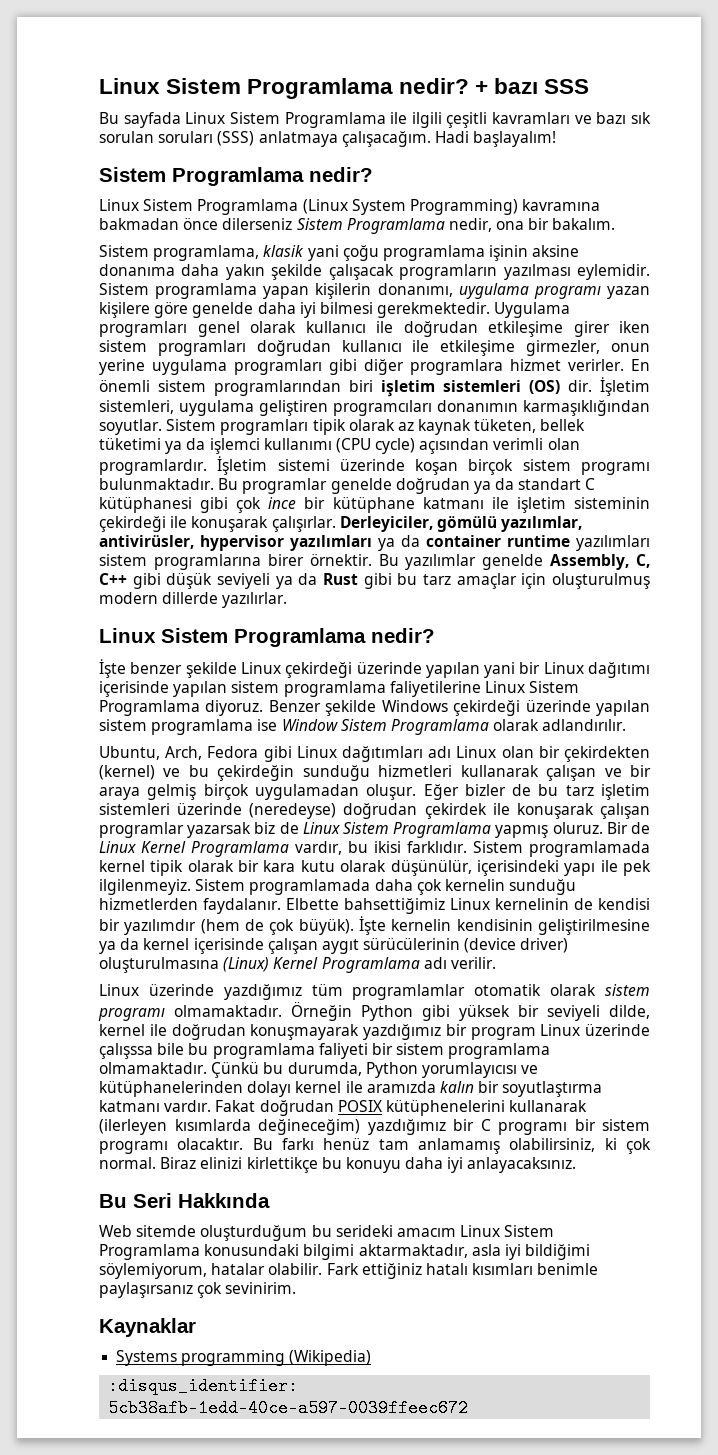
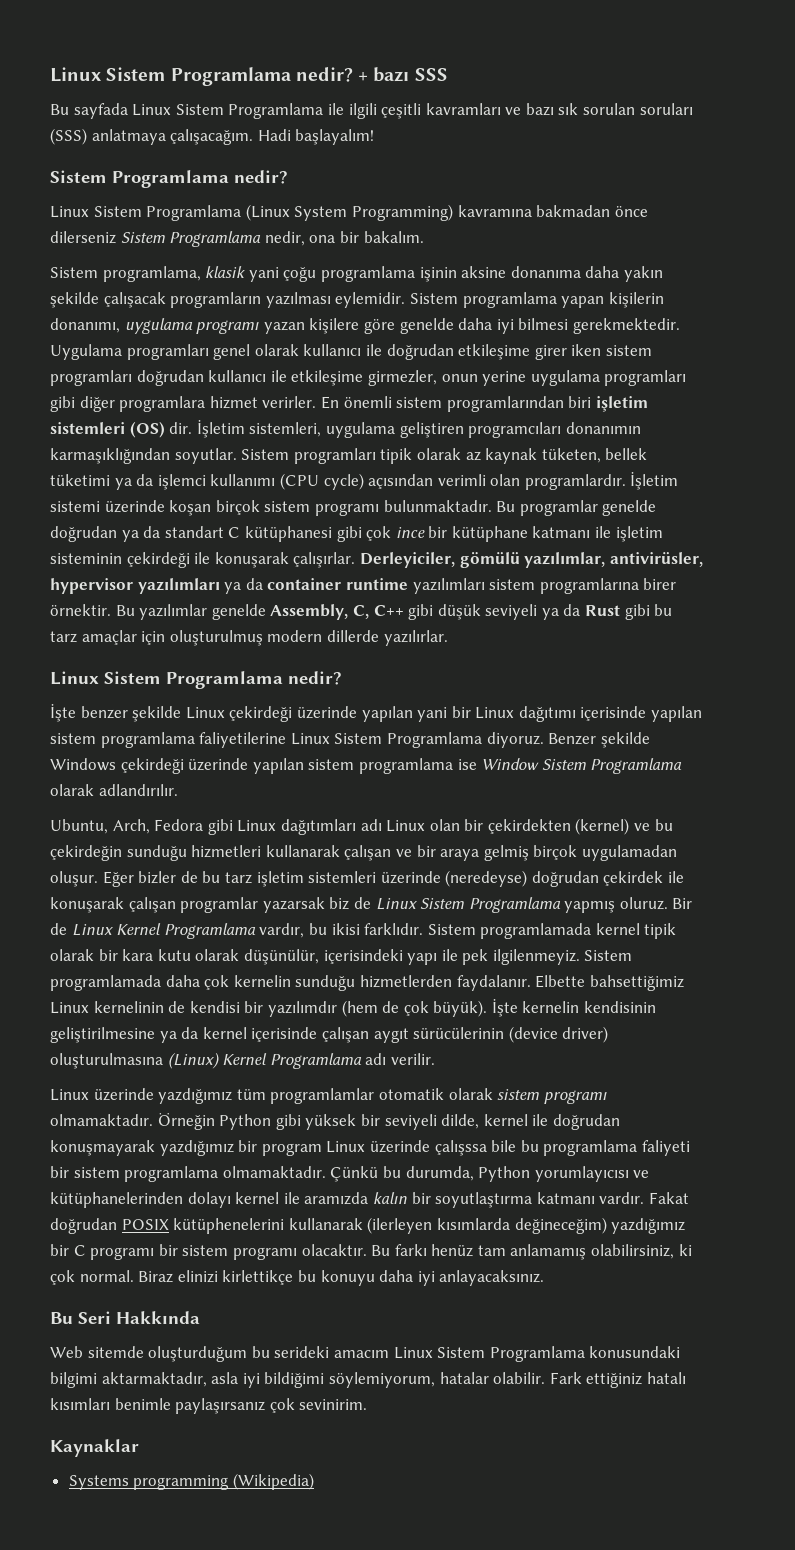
[108,1377,299,1395] [108,1399,469,1417] // :disqus_identifier: 5cb38afb-1edd-40ce-a597-0039ffeec672 -> (314, 1481) none

